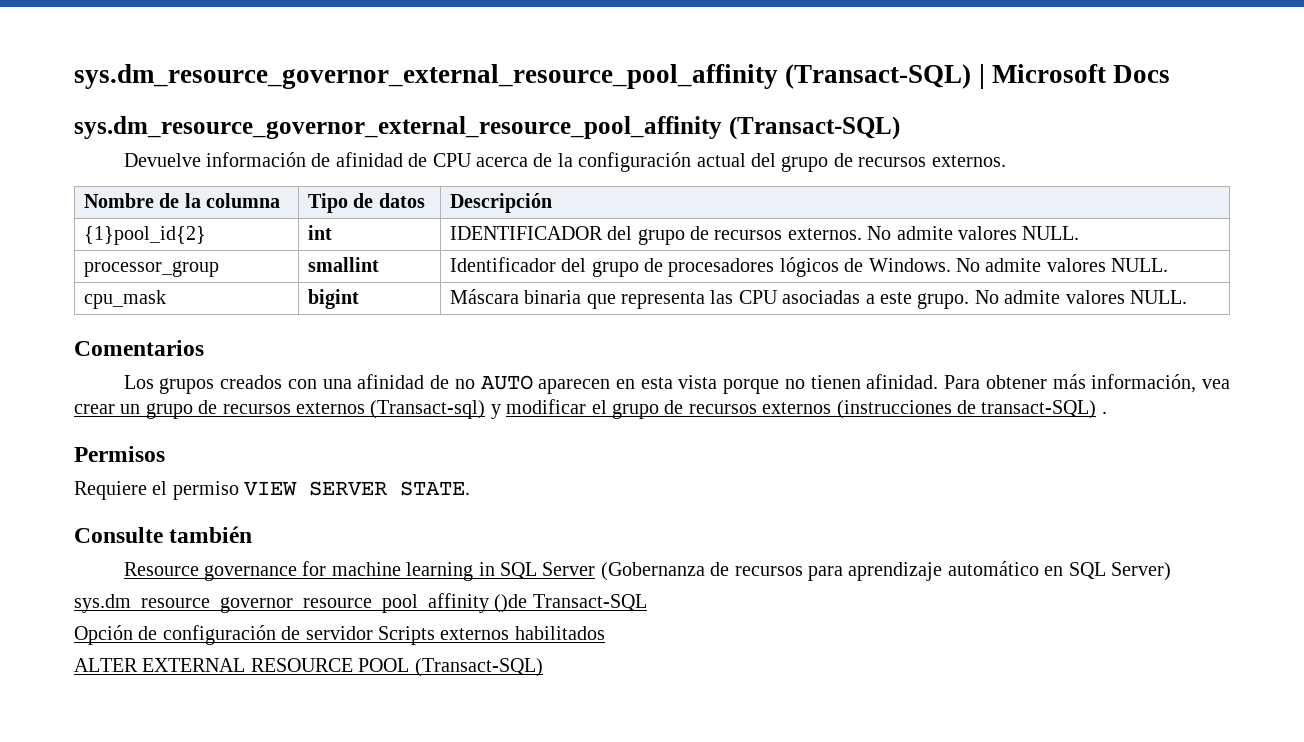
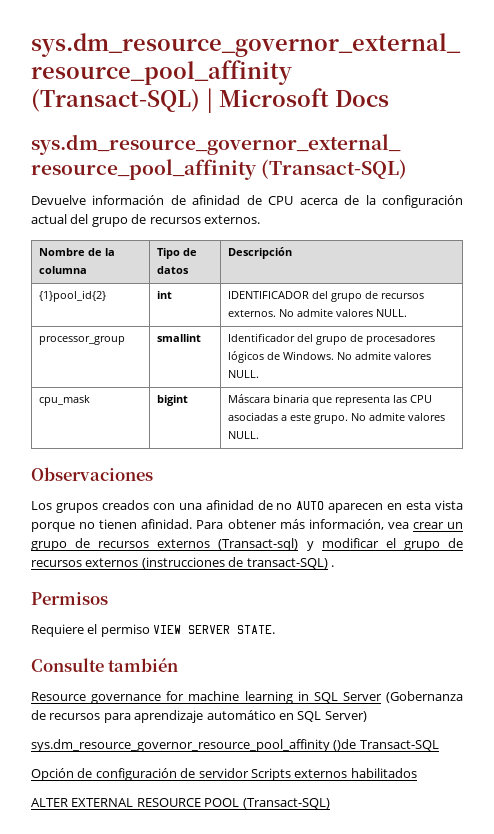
[74,340,204,356] Comentarios -> [31,467,153,481] Observaciones

